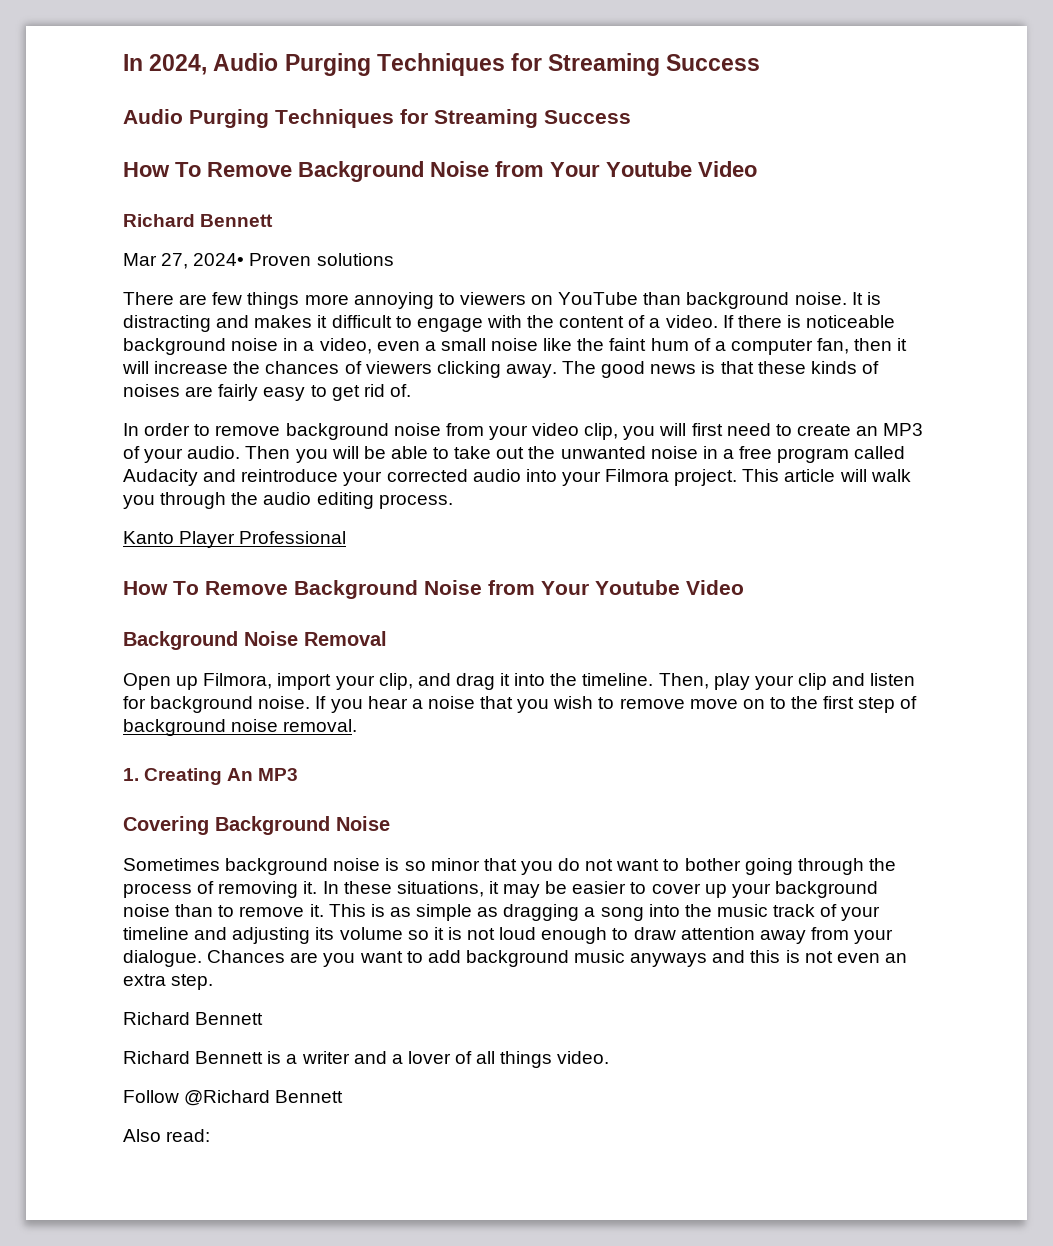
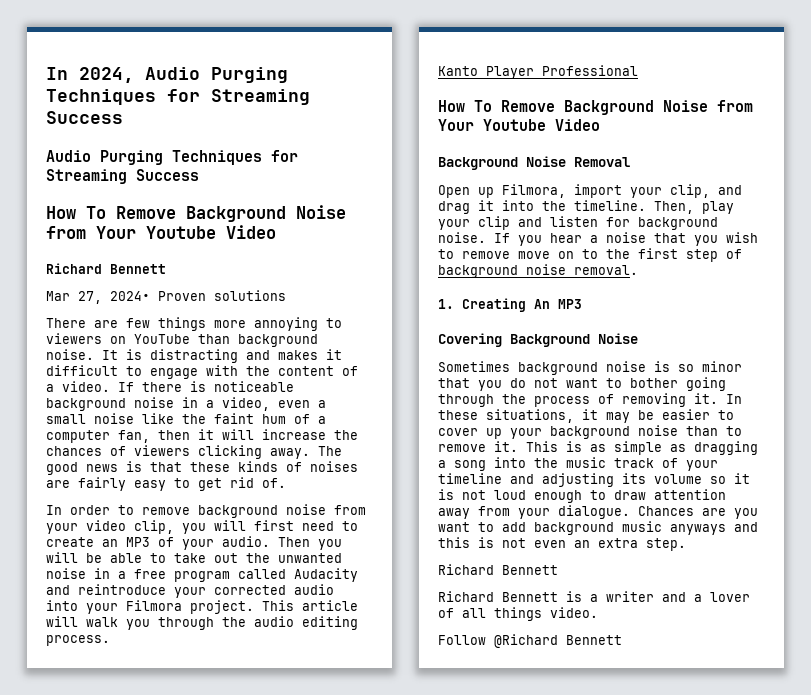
[123,1129,211,1142] // Also read: -> (622, 640) none

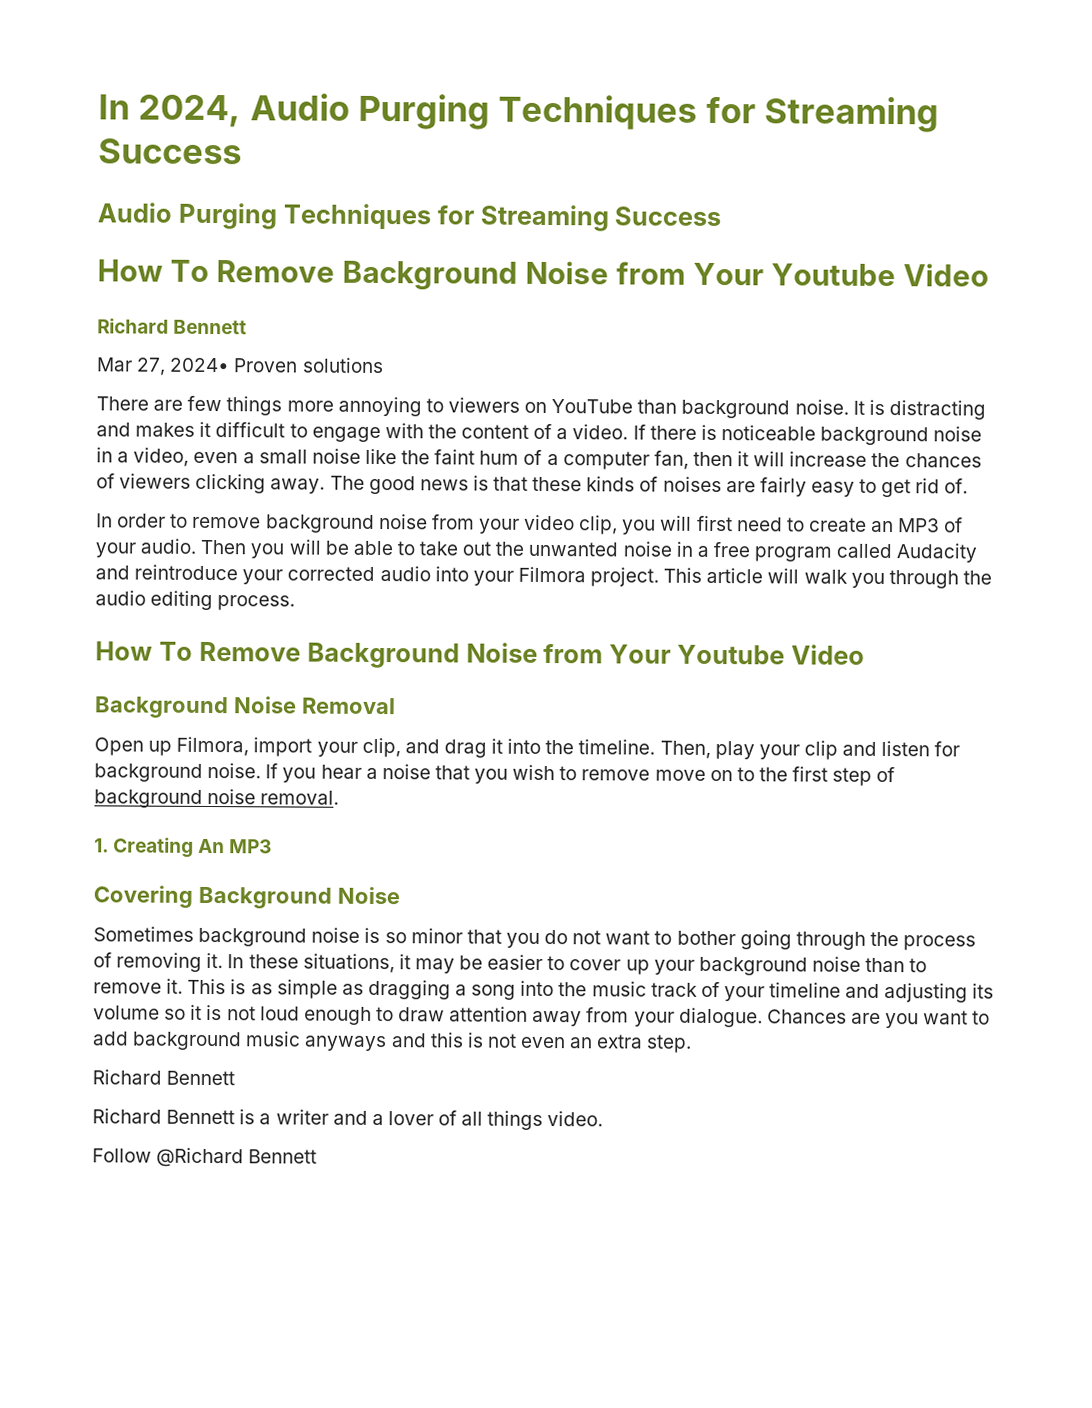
[438,65,638,79] // Kanto Player Professional -> (296, 603) none

